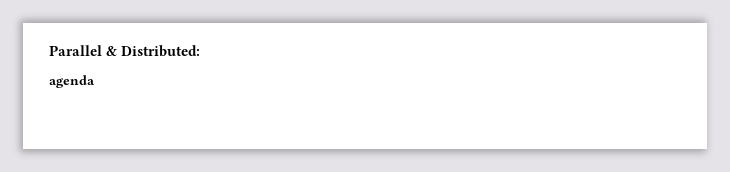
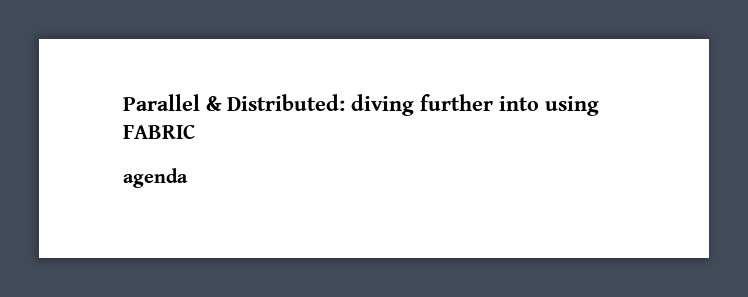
(201, 51) none -> [351,94,599,116] [123,124,195,139] diving further into using FABRIC

